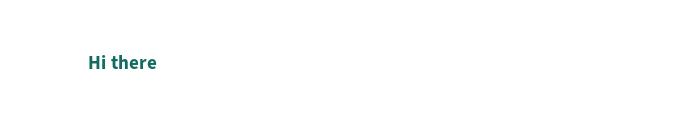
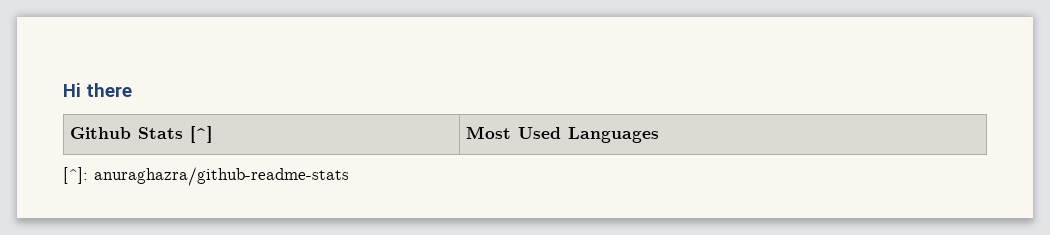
(158, 62) none -> [69,126,212,143] [465,126,659,143] [63,167,349,186] // Github Stats [^] | Most Used Languages // [^]: anuraghazra/github-readme-stats

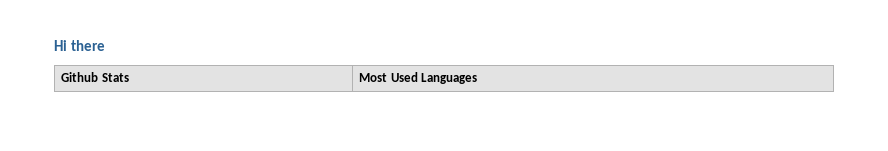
[189,126,212,143] [^] -> (129, 77) none
[63,167,349,186] // [^]: anuraghazra/github-readme-stats -> (478, 78) none

